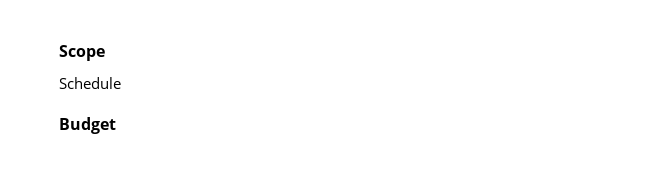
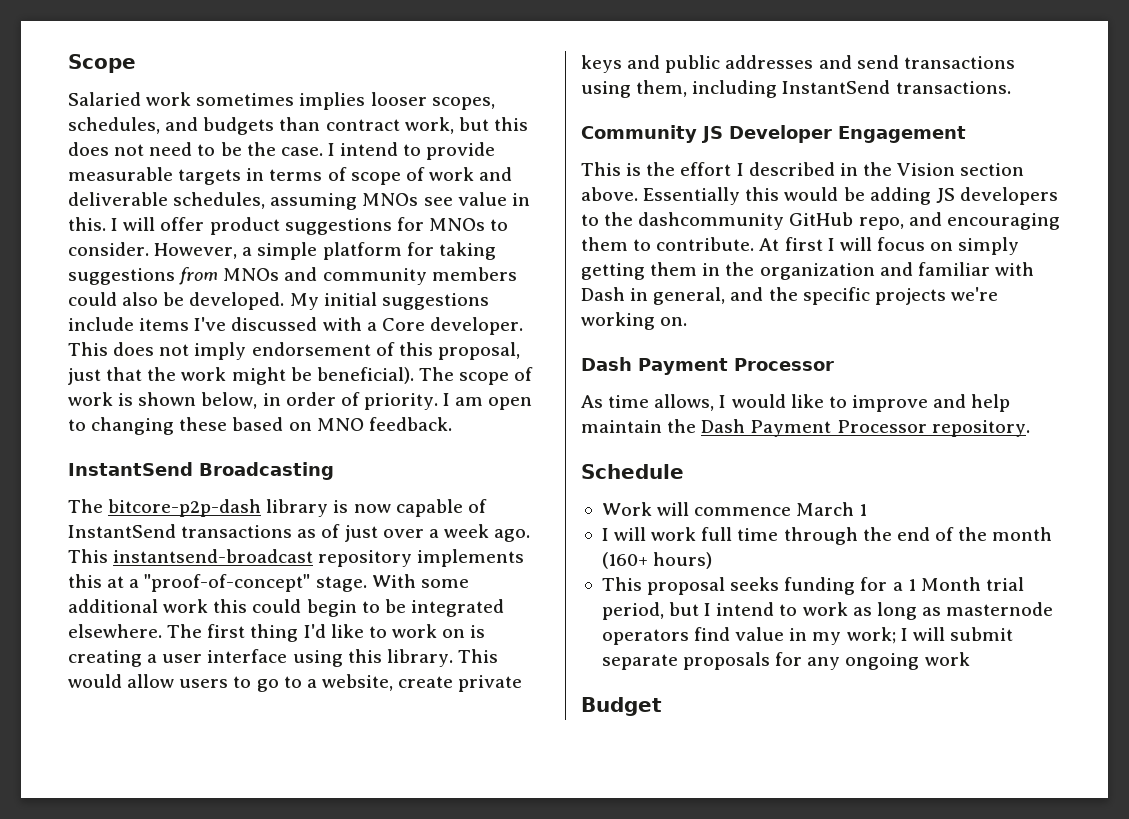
[59,77,121,89] Schedule -> [68,92,495,110] [68,117,528,135] [68,142,496,160] [68,167,513,185] [68,192,530,210] [68,217,509,235] [68,242,496,260] [68,267,517,285] [68,292,489,310] [68,317,523,335] [68,342,520,360] [68,367,534,385] [68,392,533,410] [68,417,452,435] [68,462,334,480] [68,499,487,517] [68,524,531,542] [68,549,525,567] [68,574,469,592] [68,599,504,617] [68,624,486,642] [68,649,498,667] [68,674,523,692] [581,55,1015,73] [581,80,1011,98] [581,125,966,143] [581,162,1025,176] [581,187,1058,205] [581,212,1060,230] [581,237,1020,255] [581,262,1034,280] [581,287,998,305] [581,312,688,330] [581,357,834,375] [581,394,1011,412] [581,419,1030,437] [581,464,684,479] [601,502,868,516] [601,527,1053,545] [601,552,713,569] [601,577,1024,595] [601,602,1054,620] [601,627,1013,645] [601,652,970,670] Salaried work sometimes implies looser scopes, schedules, and budgets than contract work, but this does not need to be the case. I intend to provide measurable targets in terms of scope of work and deliverable schedules, assuming MNOs see value in this. I will offer product suggestions for MNOs to consider. However, a simple platform for taking suggestions from MNOs and community members could also be developed. My initial suggestions include items I've discussed with a Core developer. This does not imply endorsement of this proposal, just that the work might be beneficial). The scope of work is shown below, in order of priority. I am open to changing these based on MNO feedback. // InstantSend Broadcasting // The bitcore-p2p-dash library is now capable of InstantSend transactions as of just over a week ago. This instantsend-broadcast repository implements this at a "proof-of-concept" stage. With some additional work this could begin to be integrated elsewhere. The first thing I'd like to work on is creating a user interface using this library. This would allow users to go to a website, create private keys and public addresses and send transactions using them, including InstantSend transactions. // Community JS Developer Engagement // This is the effort I described in the Vision section above. Essentially this would be adding JS developers to the dashcommunity GitHub repo, and encouraging them to contribute. At first I will focus on simply getting them in the organization and familiar with Dash in general, and the specific projects we're working on. // Dash Payment Processor // As time allows, I would like to improve and help maintain the Dash Payment Processor repository. // Schedule // Work will commence March 1 // I will work full time through the end of the month (160+ hours) // This proposal seeks funding for a 1 Month trial period, but I intend to work as long as masternode operators find value in my work; I will submit separate proposals for any ongoing work

